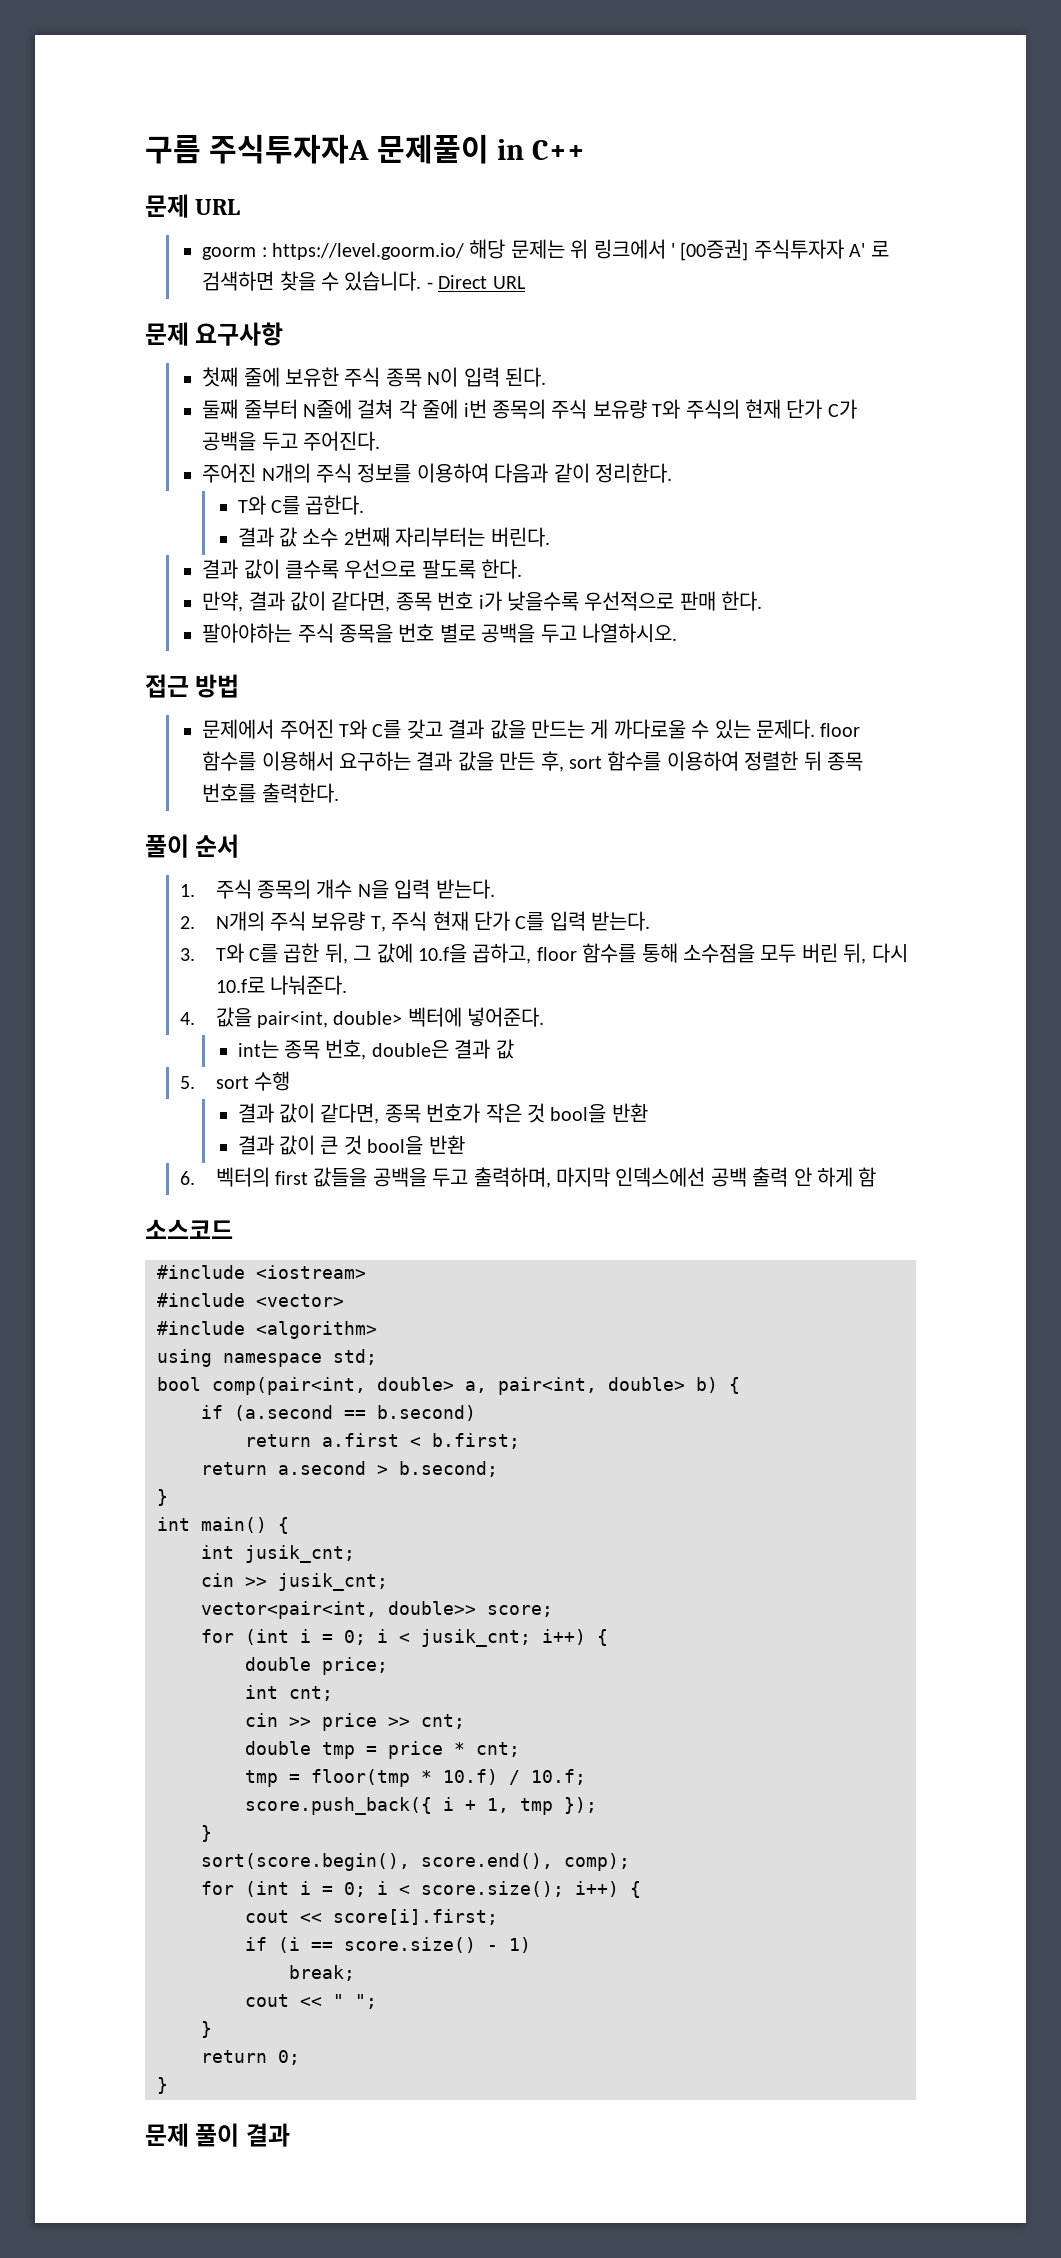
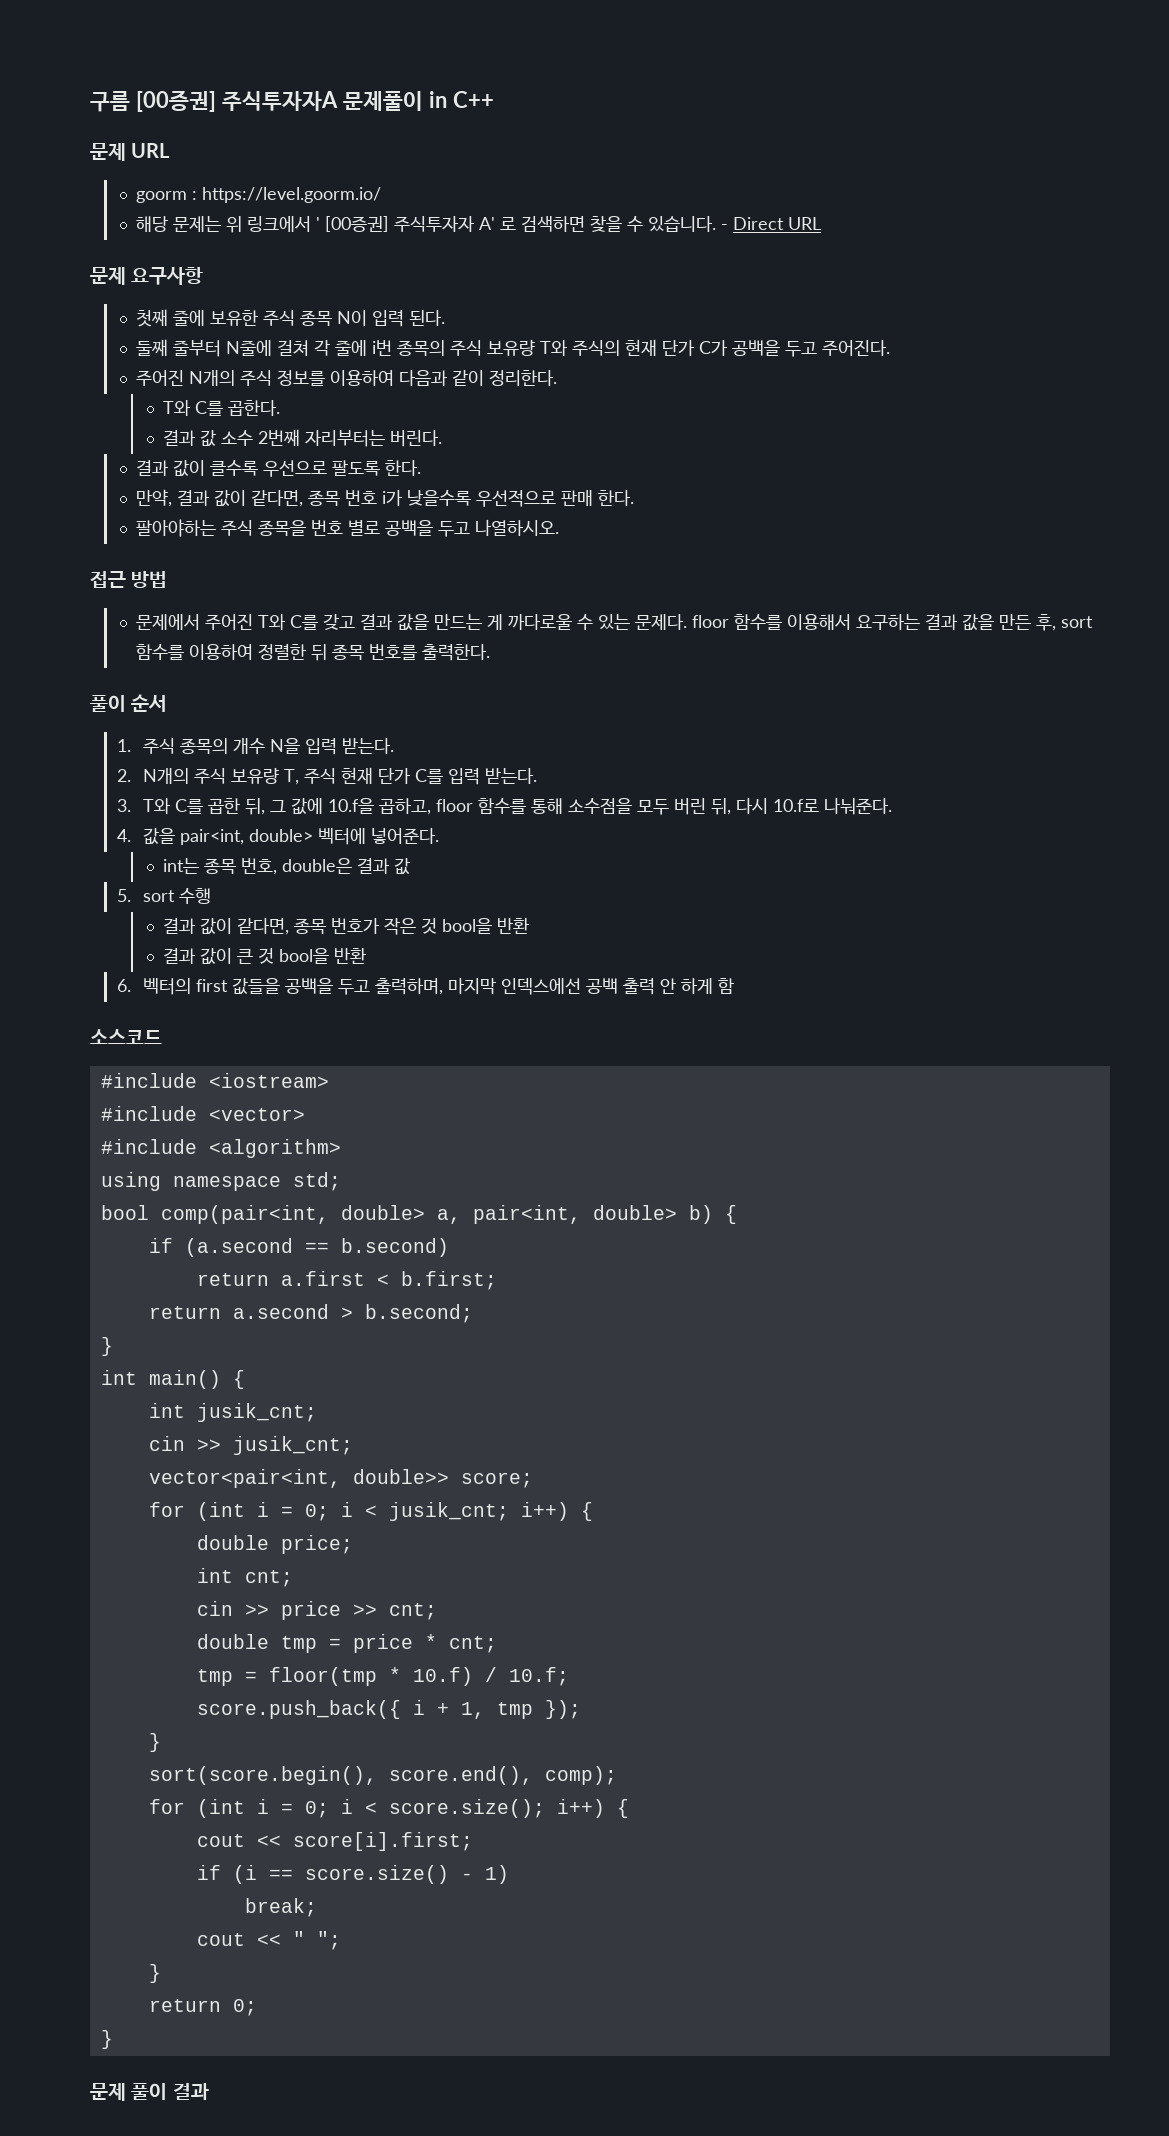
(201, 149) none -> [135,90,216,112] [00증권]
(465, 251) none -> (382, 195) //

